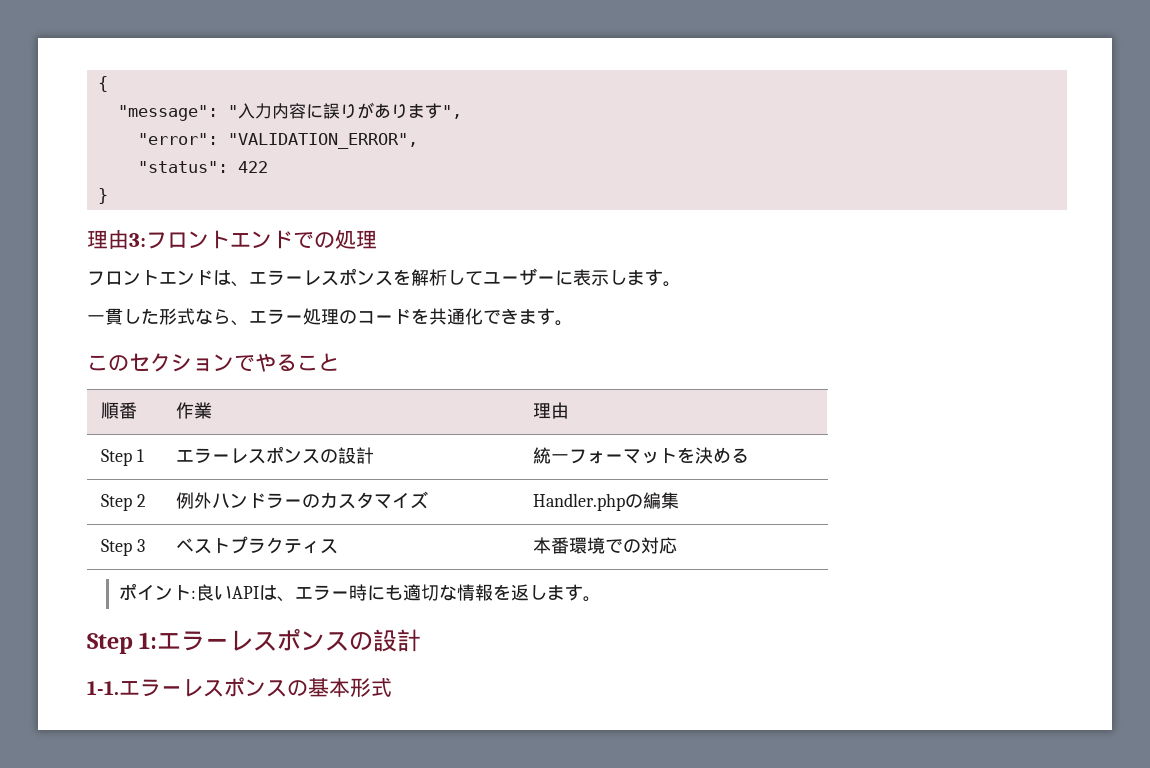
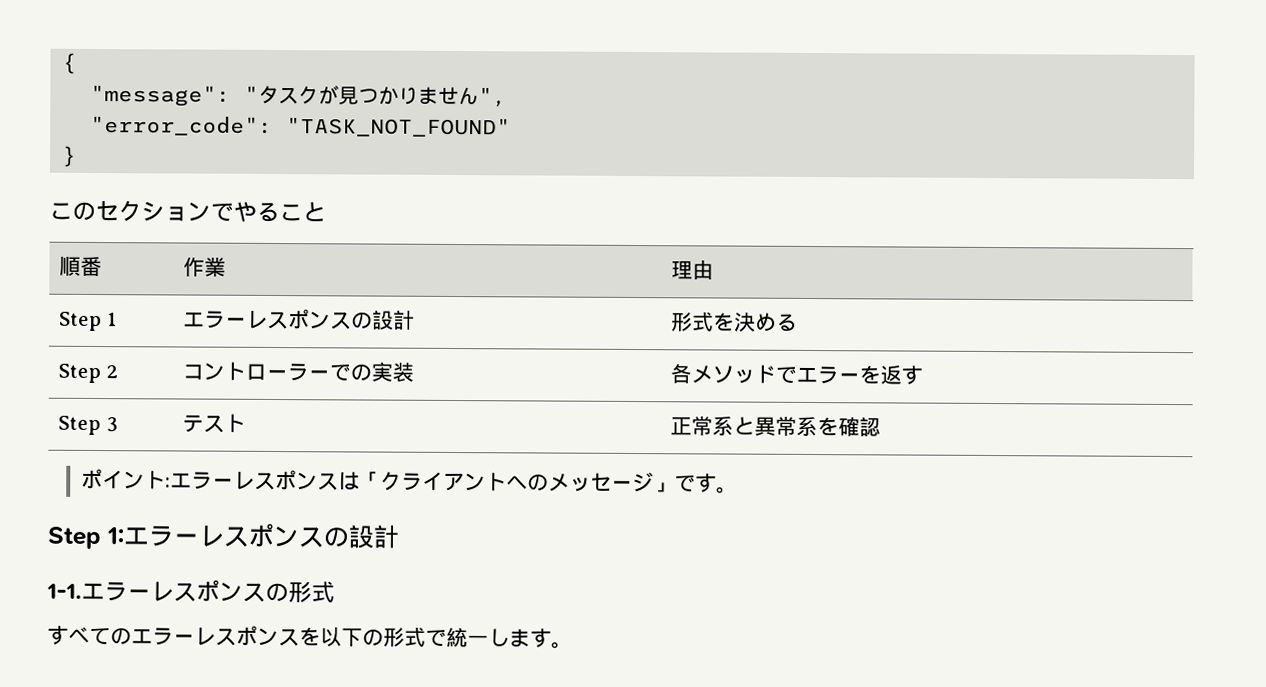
[237,102,462,119] [137,133,418,149] [137,161,268,173] [97,188,108,204] [87,230,377,249] [87,268,681,287] [87,308,573,326] 入力内容に誤りがあります", // "error": "VALIDATION_ERROR", // "status": 422 // } // 理由3:フロントエンドでの処理 // フロントエンドは、エラーレスポンスを解析してユーザーに表示します。 // 一貫した形式なら、エラー処理のコードを共通化できます。 -> [258,85,508,108] [90,115,512,138] [61,145,78,167] タスクが見つかりません", // "error_code": "TASK_NOT_FOUND" // }
[533,447,678,464] 統一フォーマット -> [670,312,714,332] 形式
[176,491,429,509] [533,492,680,511] 例外ハンドラーのカスタマイズ | Handler.phpの編集 -> [181,361,414,382] [669,363,923,385] コントローラーでの実装 | 各メソッドでエラーを返す
[176,538,195,552] ベ -> [181,414,204,433] テ
[230,536,339,554] [533,537,678,554] [118,583,565,602] プラクティス | 本番環境での対応 // ポイント:良いAPIは、エラー時にも適切な情報を返しま -> [669,416,881,437] [80,468,696,493] | 正常系と異常系を確認 // ポイント:エラーレスポンスは「クライアントへのメッセージ」で
[308,677,392,697] 基本形式 -> [288,581,335,604] [47,625,573,649] 形式 // すべてのエラーレスポンスを以下の形式で統一します。

